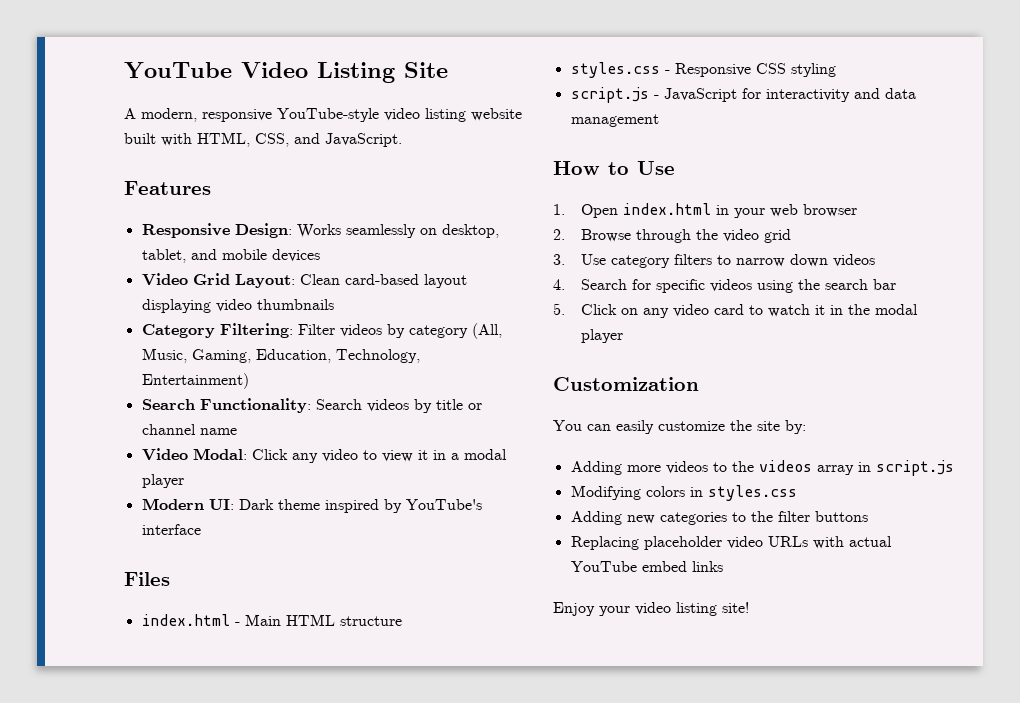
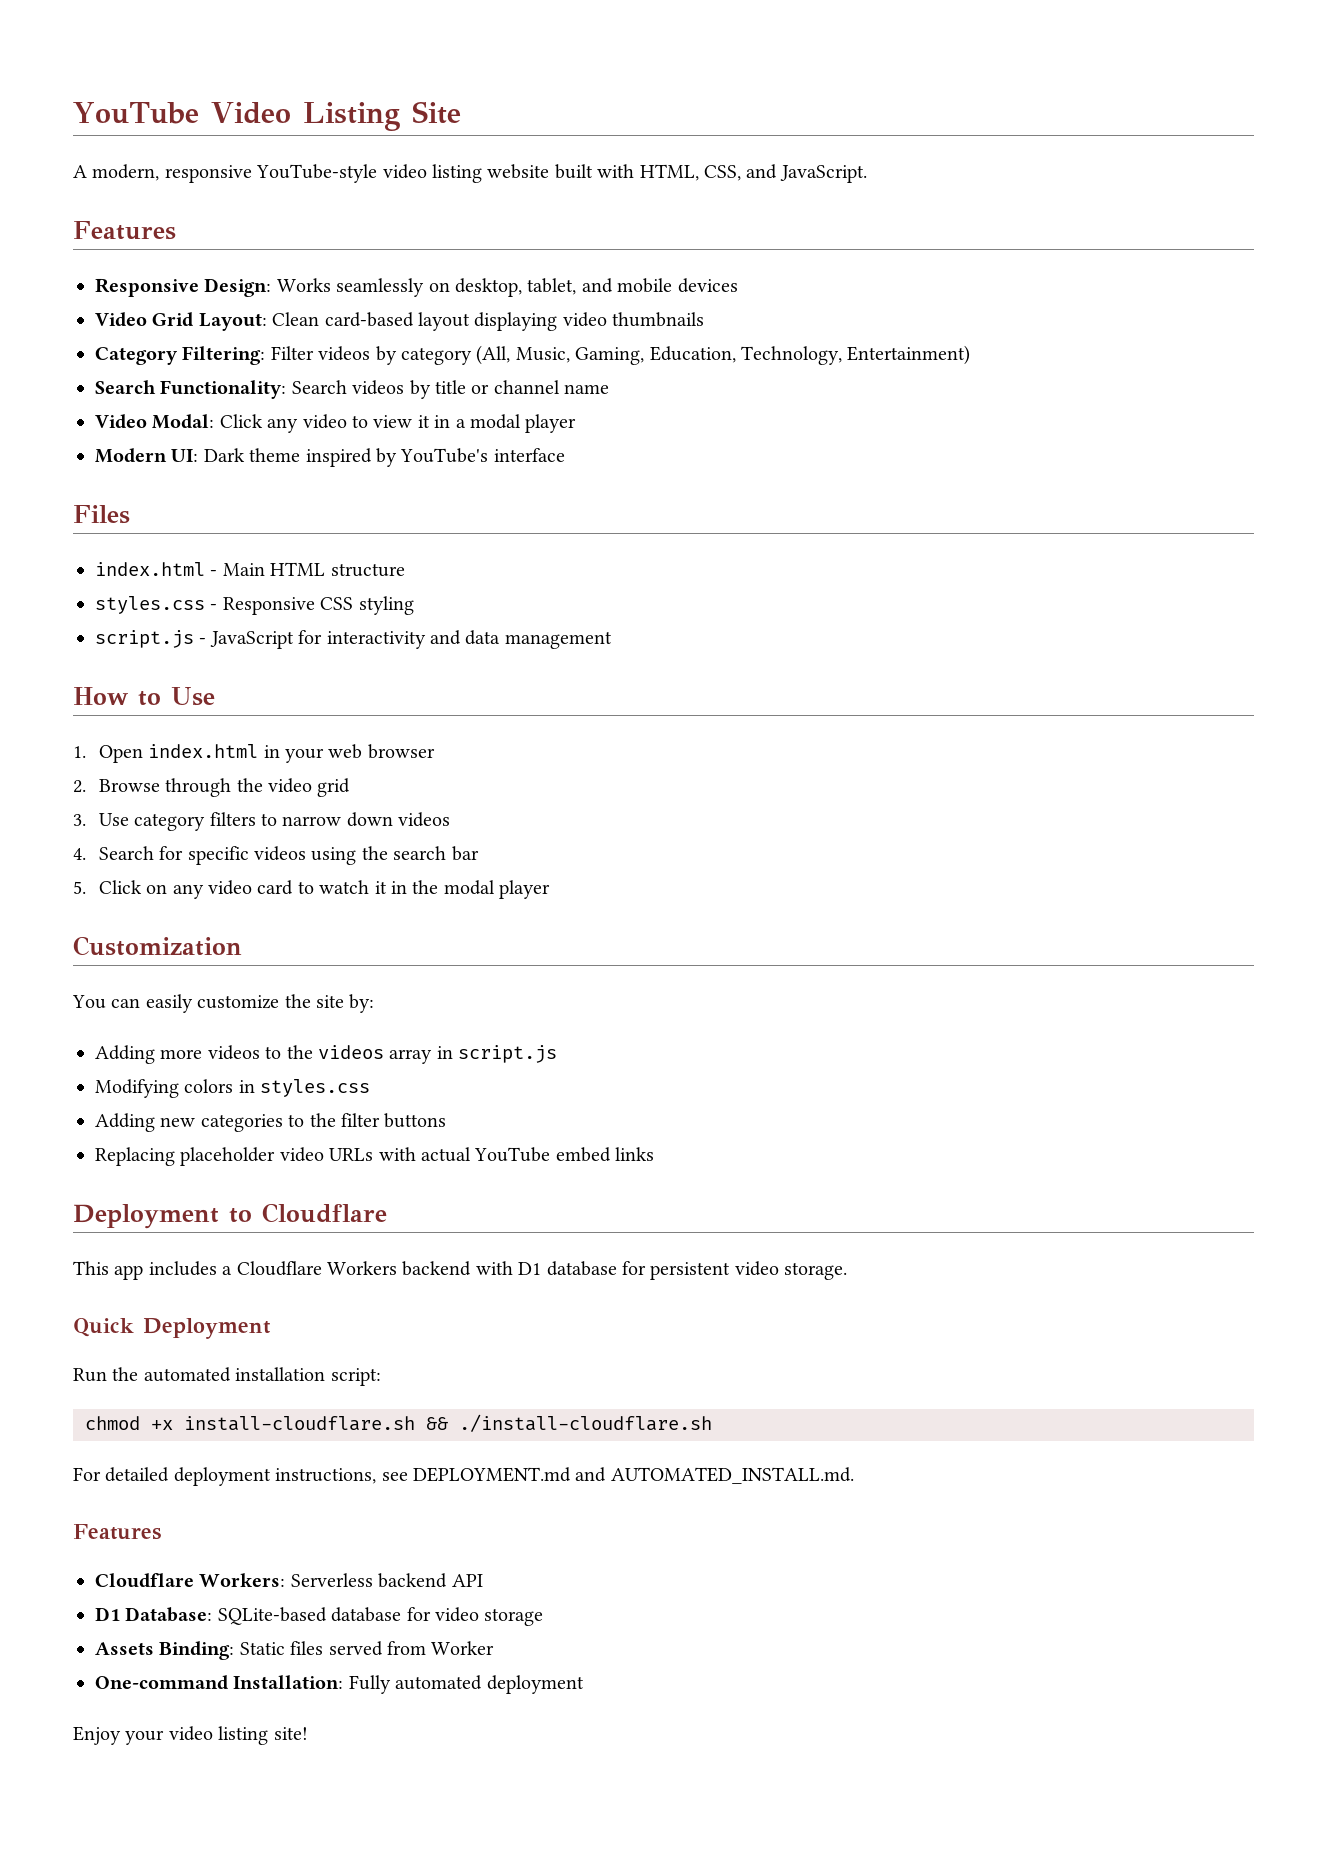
(723, 566) none -> [73,1203,387,1229] [73,1261,848,1280] [73,1318,271,1339] [73,1367,381,1386] [85,1414,712,1432] [73,1467,854,1486] [73,1524,161,1540] [95,1573,483,1588] [95,1607,544,1626] [95,1641,495,1660] [95,1675,584,1694] // Deployment to Cloudflare // This app includes a Cloudflare Workers backend with D1 database for persistent video storage. // Quick Deployment // Run the automated installation script: // chmod +x install-cloudflare.sh && ./install-cloudflare.sh // For detailed deployment instructions, see DEPLOYMENT.md and AUTOMATED_INSTALL.md. // Features // Cloudflare Workers: Serverless backend API // D1 Database: SQLite-based database for video storage // Assets Binding: Static files served from Worker // One-command Installation: Fully automated deployment

